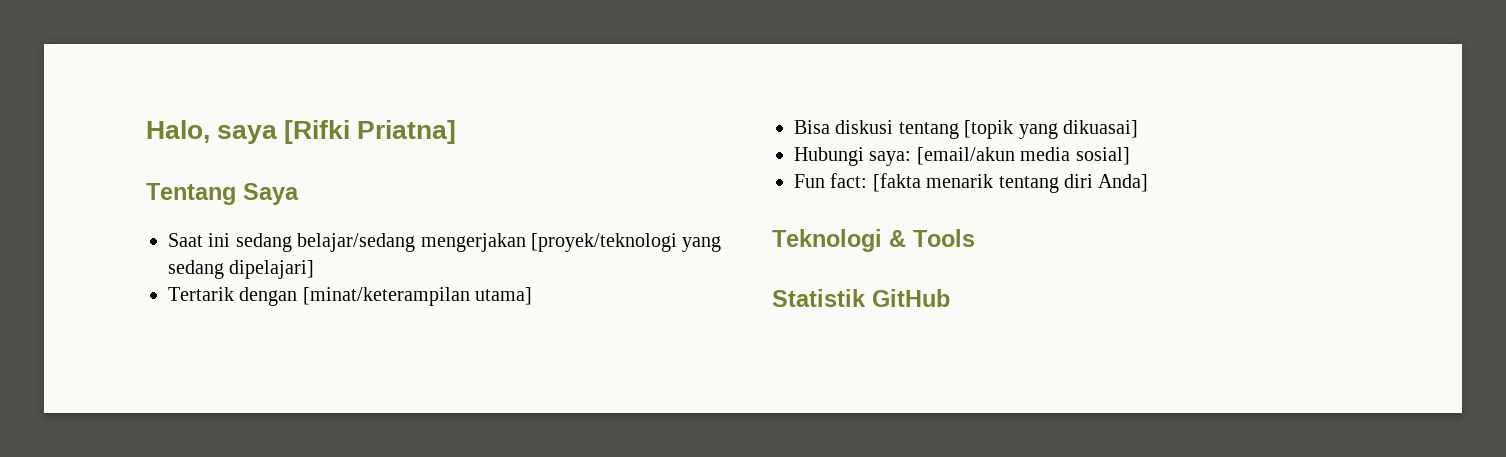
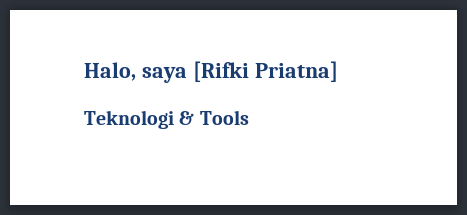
[146,183,299,205] [168,233,722,252] [168,260,315,279] [168,287,533,306] [794,120,1138,139] [794,147,1130,166] [794,173,1149,193] // Tentang Saya // Saat ini sedang belajar/sedang mengerjakan [proyek/teknologi yang sedang dipelajari] // Tertarik dengan [minat/keterampilan utama] // Bisa diskusi tentang [topik yang dikuasai] // Hubungi saya: [email/akun media sosial] // Fun fact: [fakta menarik tentang diri Anda] -> (338, 71) none
[772,289,950,307] // Statistik GitHub -> (249, 117) none

